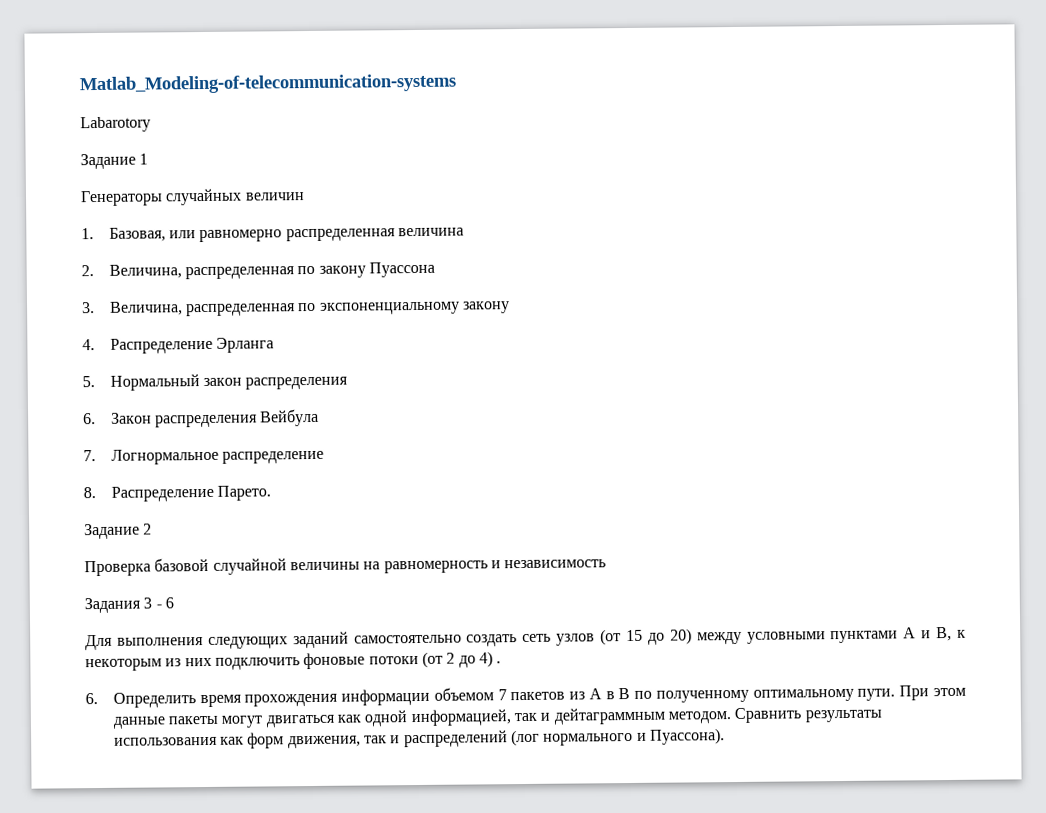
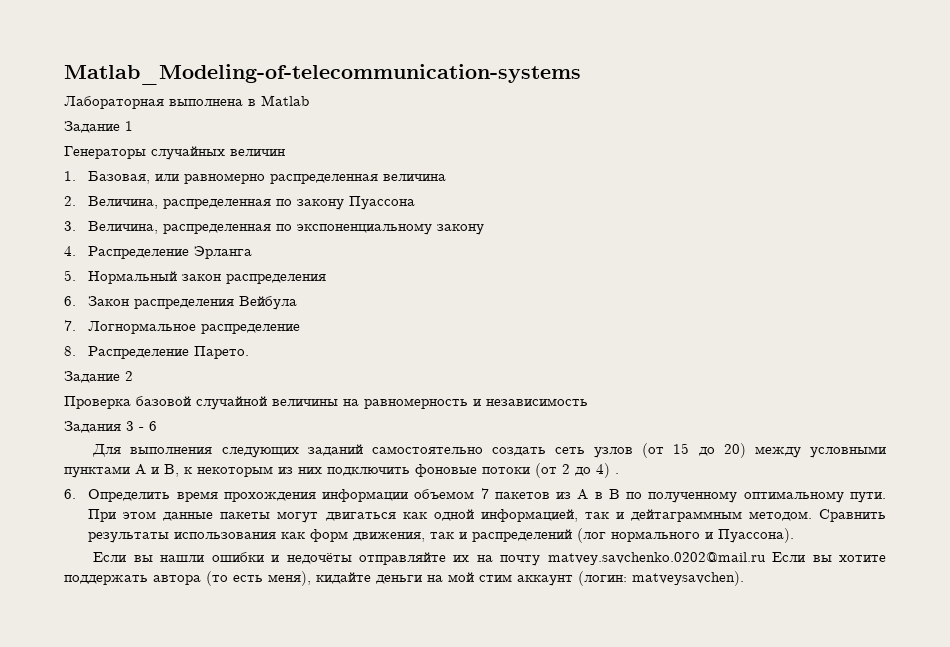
[80,116,151,133] Labarotory -> [64,95,309,109] Лабораторная выполнена в Matlab
(725, 736) none -> [93,552,886,566] [64,571,744,586] // Если вы нашли ошибки и недочёты отправляйте их на почту matvey.savchenko.0202@mail.ru Если вы хотите поддержать автора (то есть меня), кидайте деньги на мой стим аккаунт (логин: matveysavchen).

